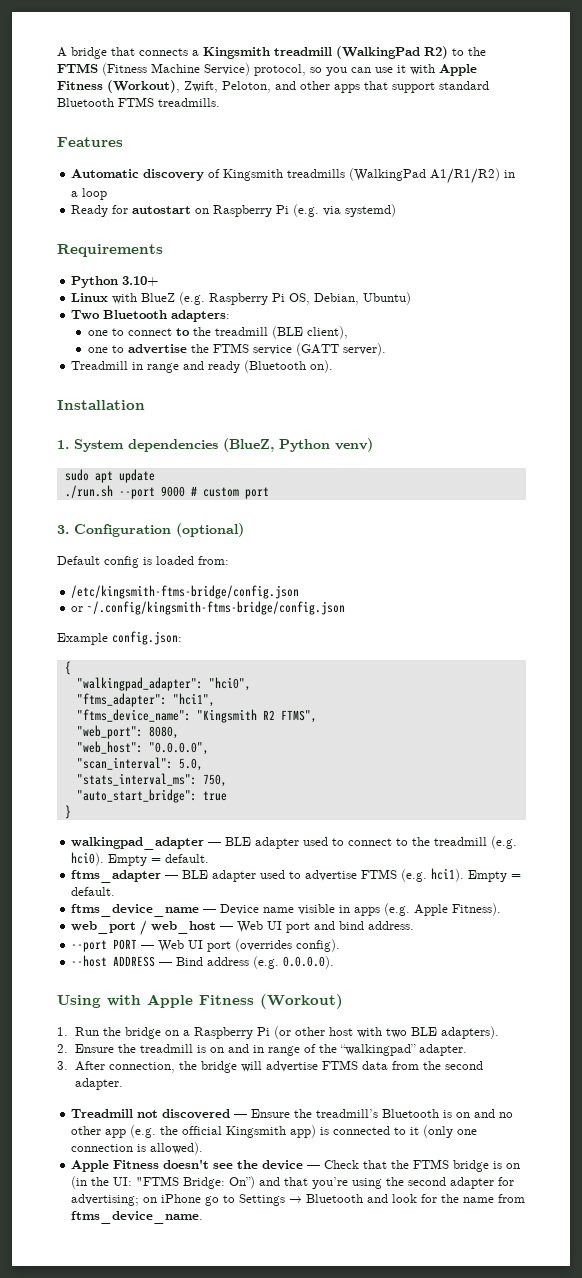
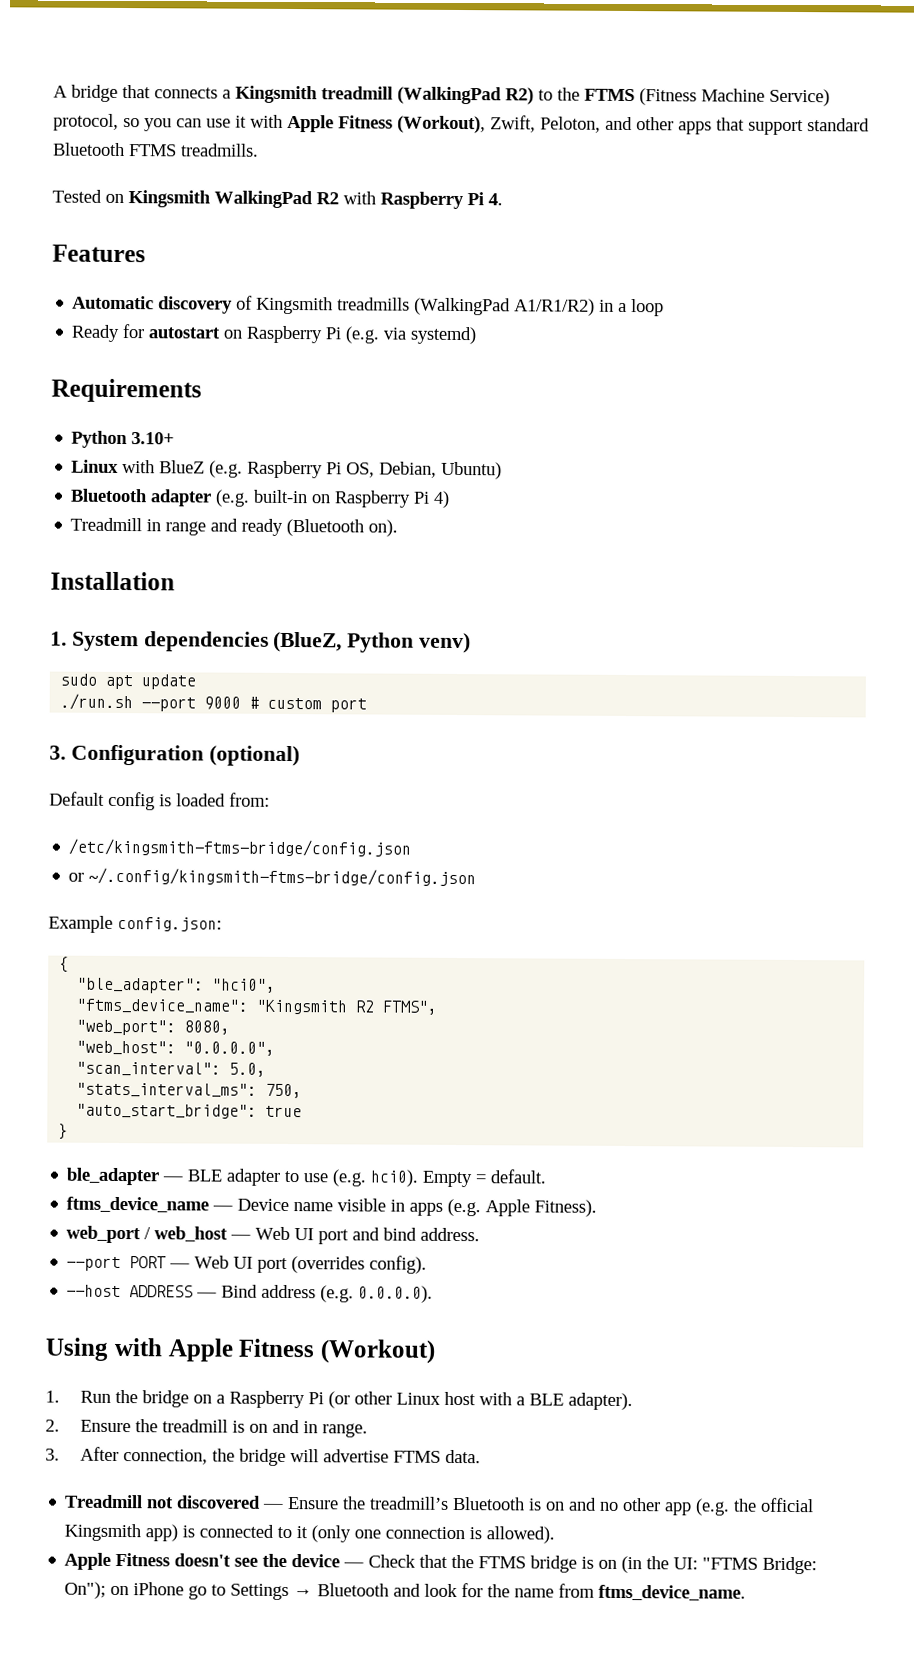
(220, 102) none -> [52,189,503,210] // Tested on Kingsmith WalkingPad R2 with Raspberry Pi 4.
[71,310,231,322] [87,326,348,339] [87,343,386,356] Two Bluetooth adapters: // one to connect to the treadmill (BLE client), // one to advertise the FTMS service (GATT server). -> [70,488,451,508] Bluetooth adapter (e.g. built-in on Raspberry Pi 4)
[76,677,203,691] "walkingpad_adapter": -> [77,977,205,994] "ble_adapter":
[76,693,215,707] // "ftms_adapter": "hci1", -> (277, 985) none
[71,837,488,850] walkingpad_adapter — BLE adapter used to connect to the treadmill -> [66,1167,329,1186] ble_adapter — BLE adapter to use
[71,868,522,883] [71,887,116,896] // ftms_adapter — BLE adapter used to advertise FTMS (e.g. hci1). Empty = default. -> (548, 1176) none
(325, 1031) none -> [395,1392,441,1405] Linux
[385,1026,499,1039] two BLE adapters). -> [515,1392,633,1411] a BLE adapter).
[267,1044,467,1056] range of the “walkingpad” adapter. -> [321,1423,368,1438] range.
[361,1061,483,1070] [74,1078,123,1090] data from the second adapter. -> [444,1449,481,1464] data.
[229,1176,515,1189] [71,1194,140,1206] On”) and that you’re using the second adapter for advertising; -> [64,1581,107,1599] On");

